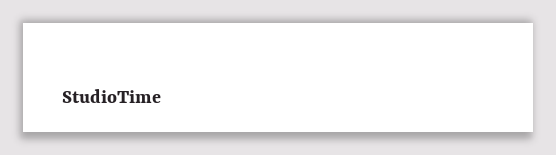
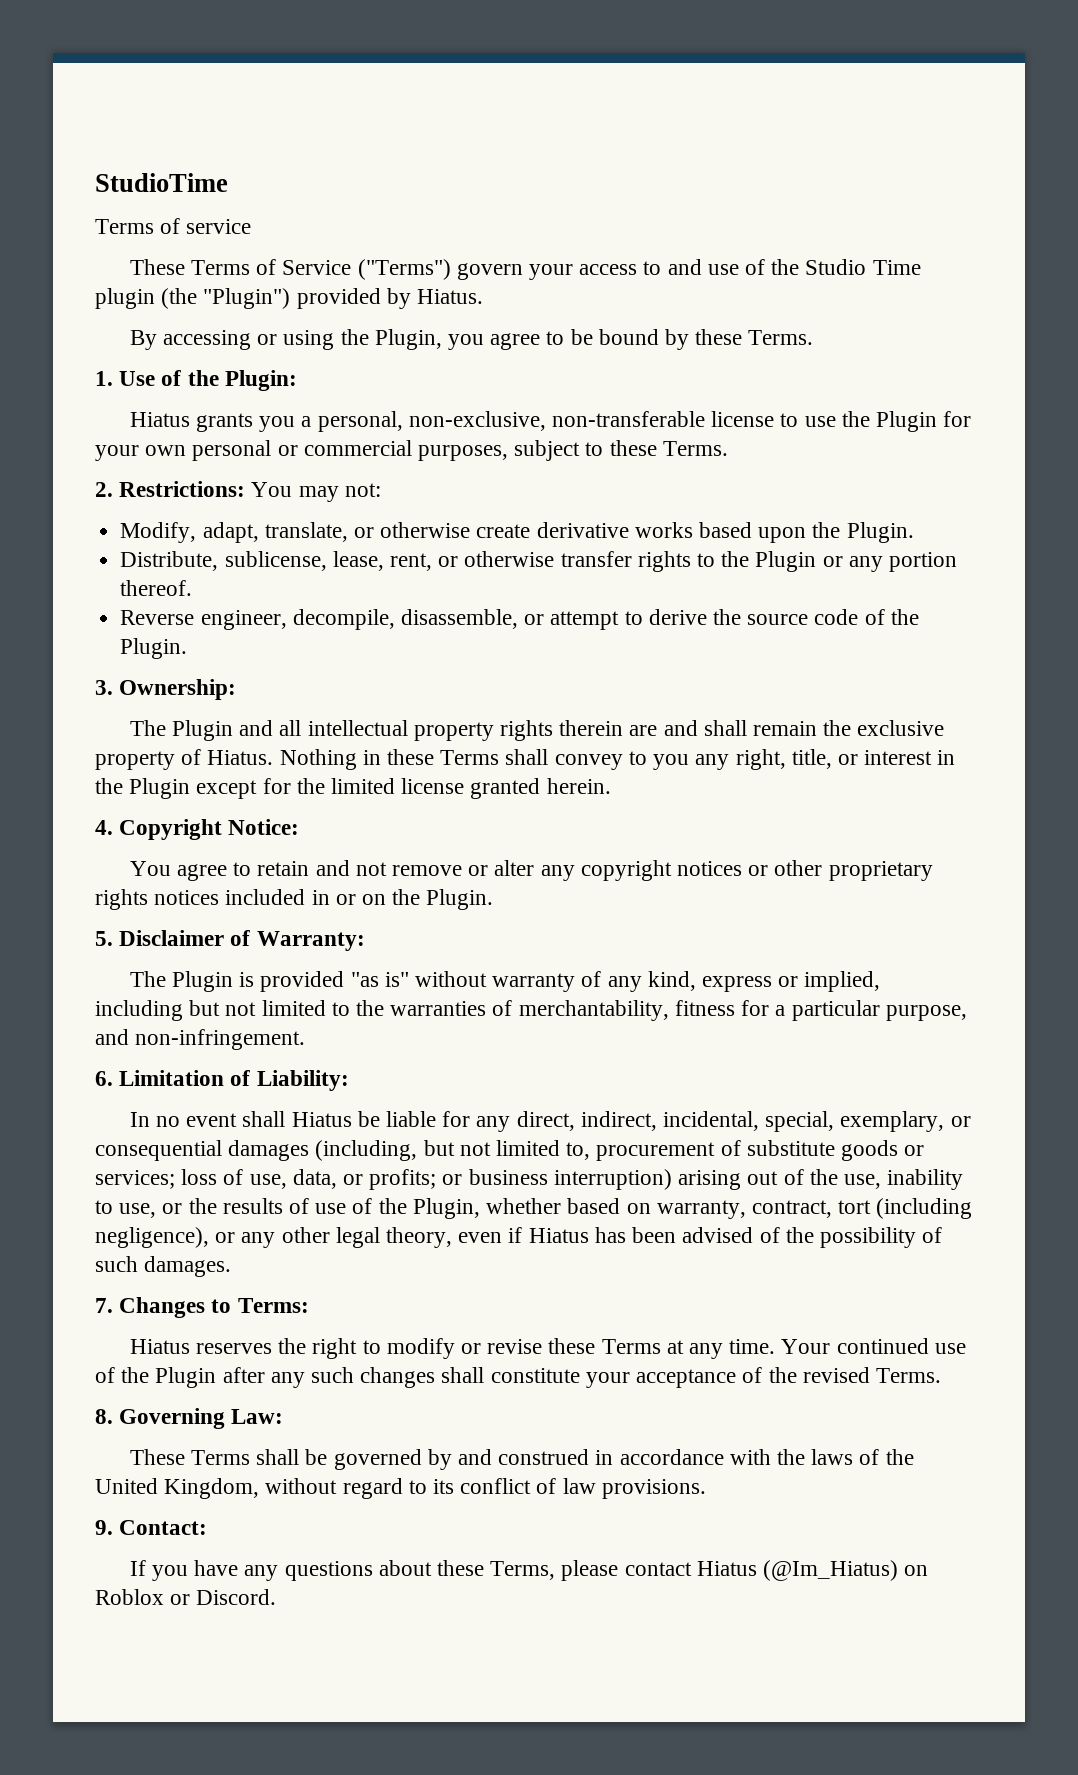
(161, 96) none -> [95,218,252,234] [129,259,921,280] [95,288,484,309] [129,329,814,350] [95,370,297,391] [129,411,972,432] [95,440,728,461] [95,481,381,502] [120,522,914,543] [120,551,958,572] [120,580,193,596] [120,609,919,630] [120,638,188,659] [95,679,237,700] [129,720,945,741] [95,749,956,770] [95,778,611,799] [95,819,300,840] [129,860,933,881] [95,889,494,910] [95,930,365,951] [129,971,881,992] [95,1000,967,1021] [95,1029,306,1050] [95,1070,349,1091] [129,1111,971,1132] [95,1140,925,1161] [95,1169,964,1190] [95,1198,973,1219] [95,1227,943,1248] [95,1256,232,1277] [95,1297,309,1318] [129,1338,966,1359] [95,1367,941,1388] [95,1408,284,1429] [129,1449,914,1470] [95,1478,706,1499] [95,1520,208,1535] [129,1560,929,1581] [95,1589,277,1605] // Terms of service // These Terms of Service ("Terms") govern your access to and use of the Studio Time plugin (the "Plugin") provided by Hiatus. // By accessing or using the Plugin, you agree to be bound by these Terms. // 1. Use of the Plugin: // Hiatus grants you a personal, non-exclusive, non-transferable license to use the Plugin for your own personal or commercial purposes, subject to these Terms. // 2. Restrictions: You may not: // Modify, adapt, translate, or otherwise create derivative works based upon the Plugin. // Distribute, sublicense, lease, rent, or otherwise transfer rights to the Plugin or any portion thereof. // Reverse engineer, decompile, disassemble, or attempt to derive the source code of the Plugin. // 3. Ownership: // The Plugin and all intellectual property rights therein are and shall remain the exclusive property of Hiatus. Nothing in these Terms shall convey to you any right, title, or interest in the Plugin except for the limited license granted herein. // 4. Copyright Notice: // You agree to retain and not remove or alter any copyright notices or other proprietary rights notices included in or on the Plugin. // 5. Disclaimer of Warranty: // The Plugin is provided "as is" without warranty of any kind, express or implied, including but not limited to the warranties of merchantability, fitness for a particular purpose, and non-infringement. // 6. Limitation of Liability: // In no event shall Hiatus be liable for any direct, indirect, incidental, special, exemplary, or consequential damages (including, but not limited to, procurement of substitute goods or services; loss of use, data, or profits; or business interruption) arising out of the use, inability to use, or the results of use of the Plugin, whether based on warranty, contract, tort (including negligence), or any other legal theory, even if Hiatus has been advised of the possibility of such damages. // 7. Changes to Terms: // Hiatus reserves the right to modify or revise these Terms at any time. Your continued use of the Plugin after any such changes shall constitute your acceptance of the revised Terms. // 8. Governing Law: // These Terms shall be governed by and construed in accordance with the laws of the United Kingdom, without regard to its conflict of law provisions. // 9. Contact: // If you have any questions about these Terms, please contact Hiatus (@Im_Hiatus) on Roblox or Discord.

